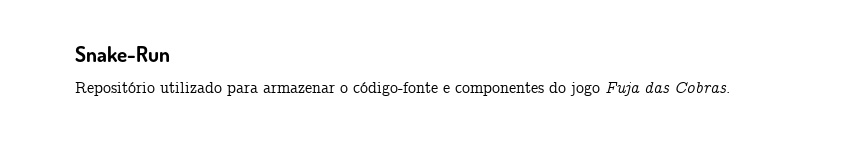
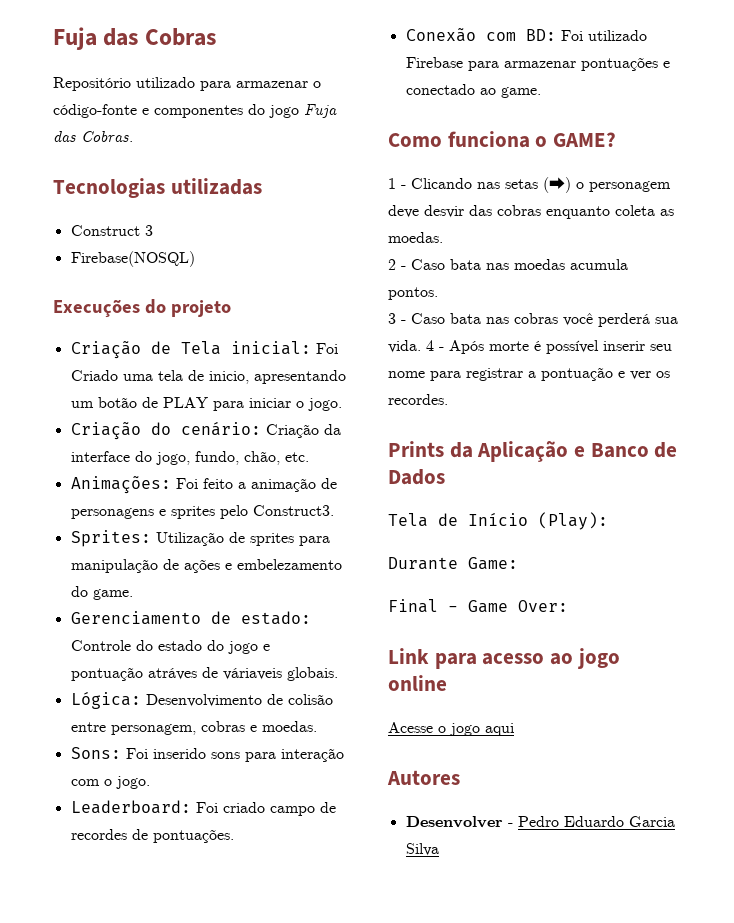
[75,46,170,62] Snake-Run -> [53,27,216,50] Fuja das Cobras
(730, 87) none -> [53,178,262,198] [70,225,153,236] [70,251,195,267] [53,299,231,318] [70,341,338,359] [70,370,346,384] [70,397,342,411] [70,421,341,440] [70,451,309,465] [70,476,337,494] [70,505,334,519] [70,530,330,547] [70,559,342,573] [70,586,133,600] [70,611,311,625] [70,640,270,654] [70,667,338,681] [70,691,333,709] [70,721,317,735] [70,747,344,762] [70,776,150,789] [70,800,336,816] [70,829,234,843] [405,28,647,42] [405,57,670,71] [405,84,541,98] [388,131,617,148] [388,177,671,193] [388,205,674,219] [388,232,443,243] [388,259,628,270] [388,287,438,300] [388,313,678,327] [388,340,672,354] [388,367,670,381] [388,394,448,405] [388,441,678,462] [388,469,445,485] [388,512,608,530] [388,557,518,570] [388,599,568,613] [388,648,620,669] [388,675,447,691] [388,722,514,736] [387,770,460,785] [405,816,675,828] [405,843,439,856] // Tecnologias utilizadas // Construct 3 // Firebase(NOSQL) // Execuções do projeto // Criação de Tela inicial: Foi Criado uma tela de inicio, apresentando um botão de PLAY para iniciar o jogo. // Criação do cenário: Criação da interface do jogo, fundo, chão, etc. // Animações: Foi feito a animação de personagens e sprites pelo Construct3. // Sprites: Utilização de sprites para manipulação de ações e embelezamento do game. // Gerenciamento de estado: Controle do estado do jogo e pontuação atráves de váriaveis globais. // Lógica: Desenvolvimento de colisão entre personagem, cobras e moedas. // Sons: Foi inserido sons para interação com o jogo. // Leaderboard: Foi criado campo de recordes de pontuações. // Conexão com BD: Foi utilizado Firebase para armazenar pontuações e conectado ao game. // Como funciona o GAME? // 1 - Clicando nas setas (⮕) o personagem deve desvir das cobras enquanto coleta as moedas. // 2 - Caso bata nas moedas acumula pontos. // 3 - Caso bata nas cobras você perderá sua vida. 4 - Após morte é possível inserir seu nome para registrar a pontuação e ver os recordes. // Prints da Aplicação e Banco de Dados // Tela de Início (Play): // Durante Game: // Final - Game Over: // Link para acesso ao jogo online // Acesse o jogo aqui // Autores // Desenvolver - Pedro Eduardo Garcia Silva

